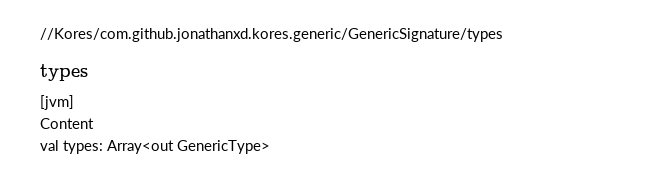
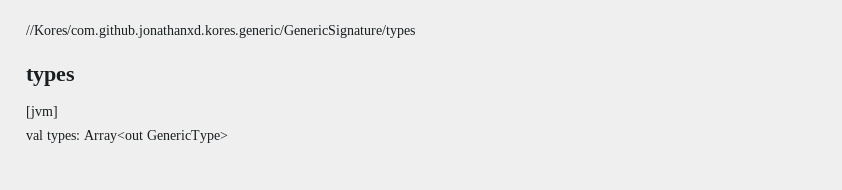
[40,118,94,129] // Content -> (58, 112) none

